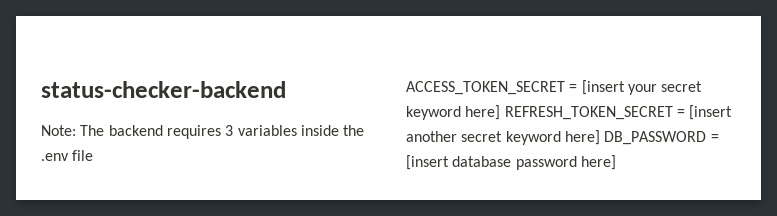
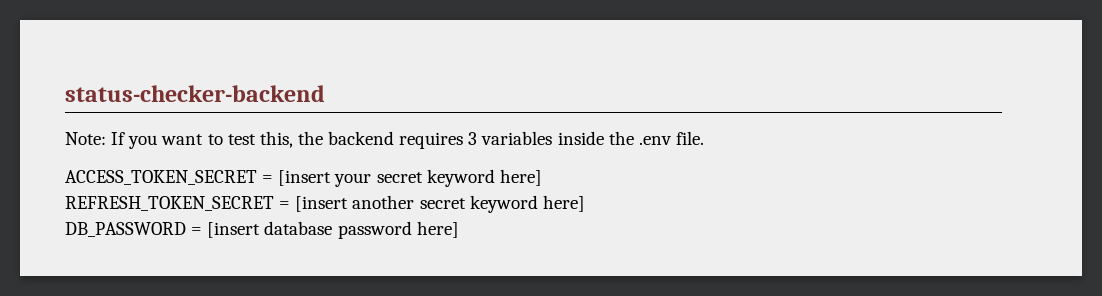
[80,125,105,136] The -> [111,131,323,149] If you want to test this, the
[72,150,94,161] file -> [675,131,704,145] file.
(501, 112) none -> (542, 177) //
(600, 137) none -> (585, 203) //

